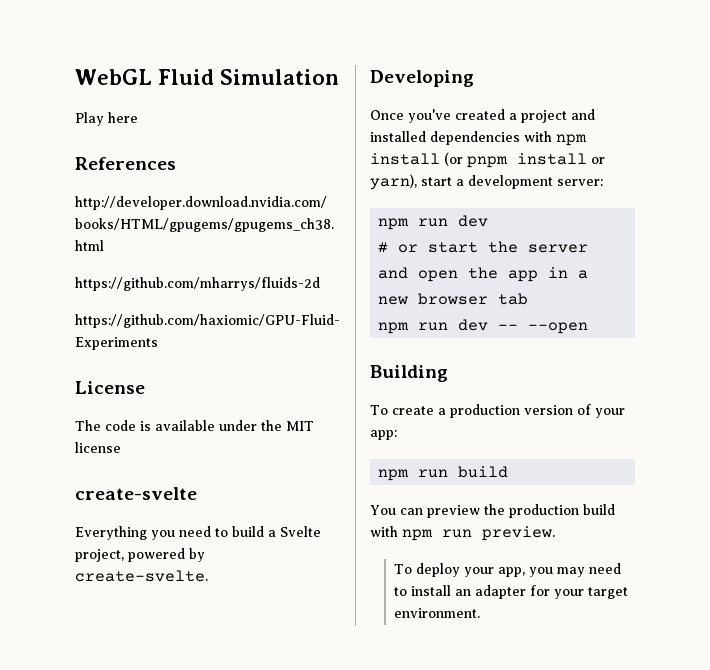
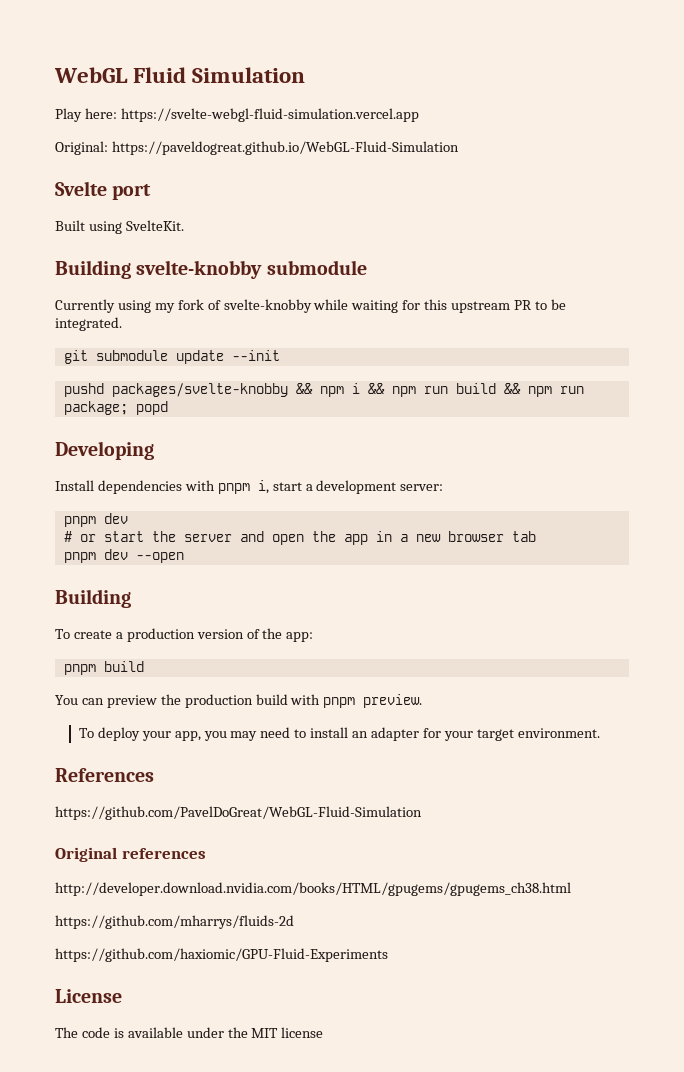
[108,112,138,123] [75,157,176,170] here // References -> [84,108,419,122] [55,141,459,155] [55,181,152,200] [55,220,184,234] [55,260,367,279] [55,299,566,313] [55,317,122,331] [63,350,280,364] [63,383,584,397] [63,401,168,415] [55,441,154,460] [55,480,444,494] [63,513,128,527] [63,531,536,545] [63,549,184,563] [55,589,131,608] [55,628,314,642] [63,661,144,675] [55,694,423,708] [78,727,600,741] [55,768,154,782] [55,806,422,820] [55,847,206,862] here: https://svelte-webgl-fluid-simulation.vercel.app // Original: https://paveldogreat.github.io/WebGL-Fluid-Simulation // Svelte port // Built using SvelteKit. // Building svelte-knobby submodule // Currently using my fork of svelte-knobby while waiting for this upstream PR to be integrated. // git submodule update --init // pushd packages/svelte-knobby && npm i && npm run build && npm run package; popd // Developing // Install dependencies with pnpm i, start a development server: // pnpm dev // # or start the server and open the app in a new browser tab // pnpm dev --open // Building // To create a production version of the app: // pnpm build // You can preview the production build with pnpm preview. // To deploy your app, you may need to install an adapter for your target environment. // References // https://github.com/PavelDoGreat/WebGL-Fluid-Simulation // Original references
[75,487,197,500] [75,526,321,540] [75,548,205,562] [75,570,208,582] [370,70,474,87] [370,109,595,123] [370,131,587,146] [370,152,605,168] [370,174,603,190] [378,215,489,230] [378,241,589,253] [378,267,589,282] [378,293,529,305] [378,319,589,334] [370,365,448,382] [370,404,625,418] [370,430,397,440] [378,466,509,481] [370,504,615,518] [370,526,555,541] [393,563,621,577] [393,585,628,599] [393,608,480,618] // create-svelte // Everything you need to build a Svelte project, powered by create-svelte. // Developing // Once you've created a project and installed dependencies with npm install (or pnpm install or yarn), start a development server: // npm run dev // # or start the server and open the app in a new browser tab // npm run dev -- --open // Building // To create a production version of your app: // npm run build // You can preview the production build with npm run preview. // To deploy your app, you may need to install an adapter for your target environment. -> (324, 1032) none

